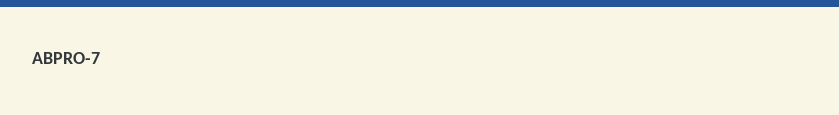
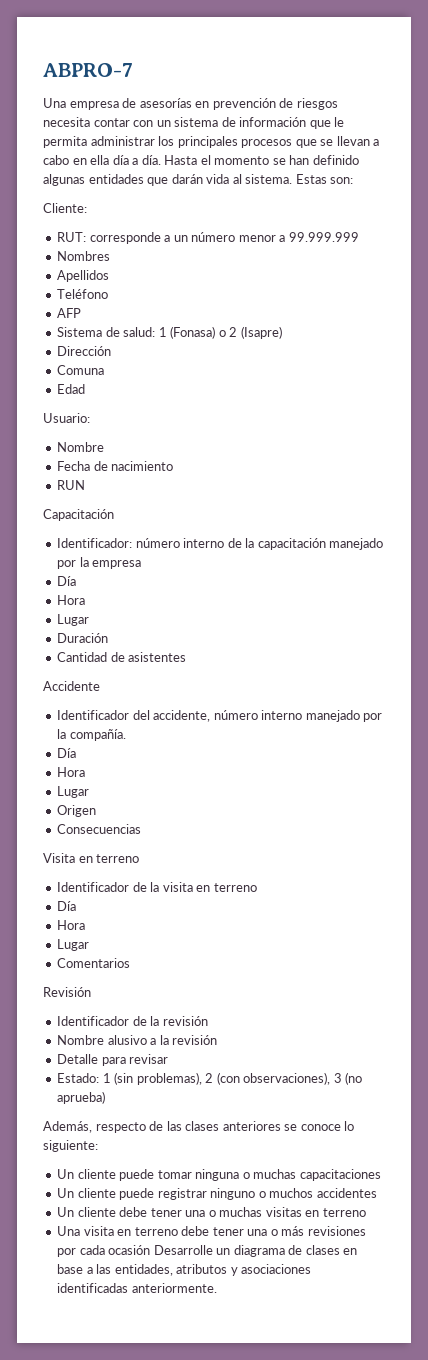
(100, 58) none -> [43,98,338,110] [43,117,345,129] [43,136,380,148] [43,155,359,165] [43,174,354,186] [43,203,87,213] [57,232,359,244] [57,251,111,261] [57,270,110,282] [57,289,109,299] [57,308,82,318] [57,326,282,339] [57,346,112,356] [57,365,105,375] [57,384,86,394] [43,413,90,423] [57,442,105,452] [57,461,174,471] [57,480,86,490] [43,509,114,521] [57,538,384,550] [57,557,142,569] [57,576,77,586] [57,595,86,605] [57,614,90,626] [57,633,109,643] [57,652,187,662] [43,681,100,691] [57,710,383,722] [57,729,126,741] [57,748,77,758] [57,767,86,777] [57,786,90,798] [57,805,97,817] [57,824,142,834] [43,853,140,863] [57,882,257,892] [57,901,77,911] [57,920,86,930] [57,939,90,951] [57,958,131,968] [43,987,91,997] [57,1016,208,1026] [57,1035,218,1045] [57,1054,169,1066] [57,1072,363,1085] [57,1091,106,1104] [43,1121,355,1133] [43,1140,98,1152] [57,1169,381,1181] [57,1188,377,1200] [57,1207,366,1217] [57,1226,366,1236] [57,1245,358,1257] [57,1264,312,1276] [57,1283,217,1293] // Una empresa de asesorías en prevención de riesgos necesita contar con un sistema de información que le permita administrar los principales procesos que se llevan a cabo en ella día a día. Hasta el momento se han definido algunas entidades que darán vida al sistema. Estas son: // Cliente: // RUT: corresponde a un número menor a 99.999.999 // Nombres // Apellidos // Teléfono // AFP // Sistema de salud: 1 (Fonasa) o 2 (Isapre) // Dirección // Comuna // Edad // Usuario: // Nombre // Fecha de nacimiento // RUN // Capacitación // Identificador: número interno de la capacitación manejado por la empresa // Día // Hora // Lugar // Duración // Cantidad de asistentes // Accidente // Identificador del accidente, número interno manejado por la compañía. // Día // Hora // Lugar // Origen // Consecuencias // Visita en terreno // Identificador de la visita en terreno // Día // Hora // Lugar // Comentarios // Revisión // Identificador de la revisión // Nombre alusivo a la revisión // Detalle para revisar // Estado: 1 (sin problemas), 2 (con observaciones), 3 (no aprueba) // Además, respecto de las clases anteriores se conoce lo siguiente: // Un cliente puede tomar ninguna o muchas capacitaciones // Un cliente puede registrar ninguno o muchos accidentes // Un cliente debe tener una o muchas visitas en terreno // Una visita en terreno debe tener una o más revisiones por cada ocasión Desarrolle un diagrama de clases en base a las entidades, atributos y asociaciones identificadas anteriormente.

